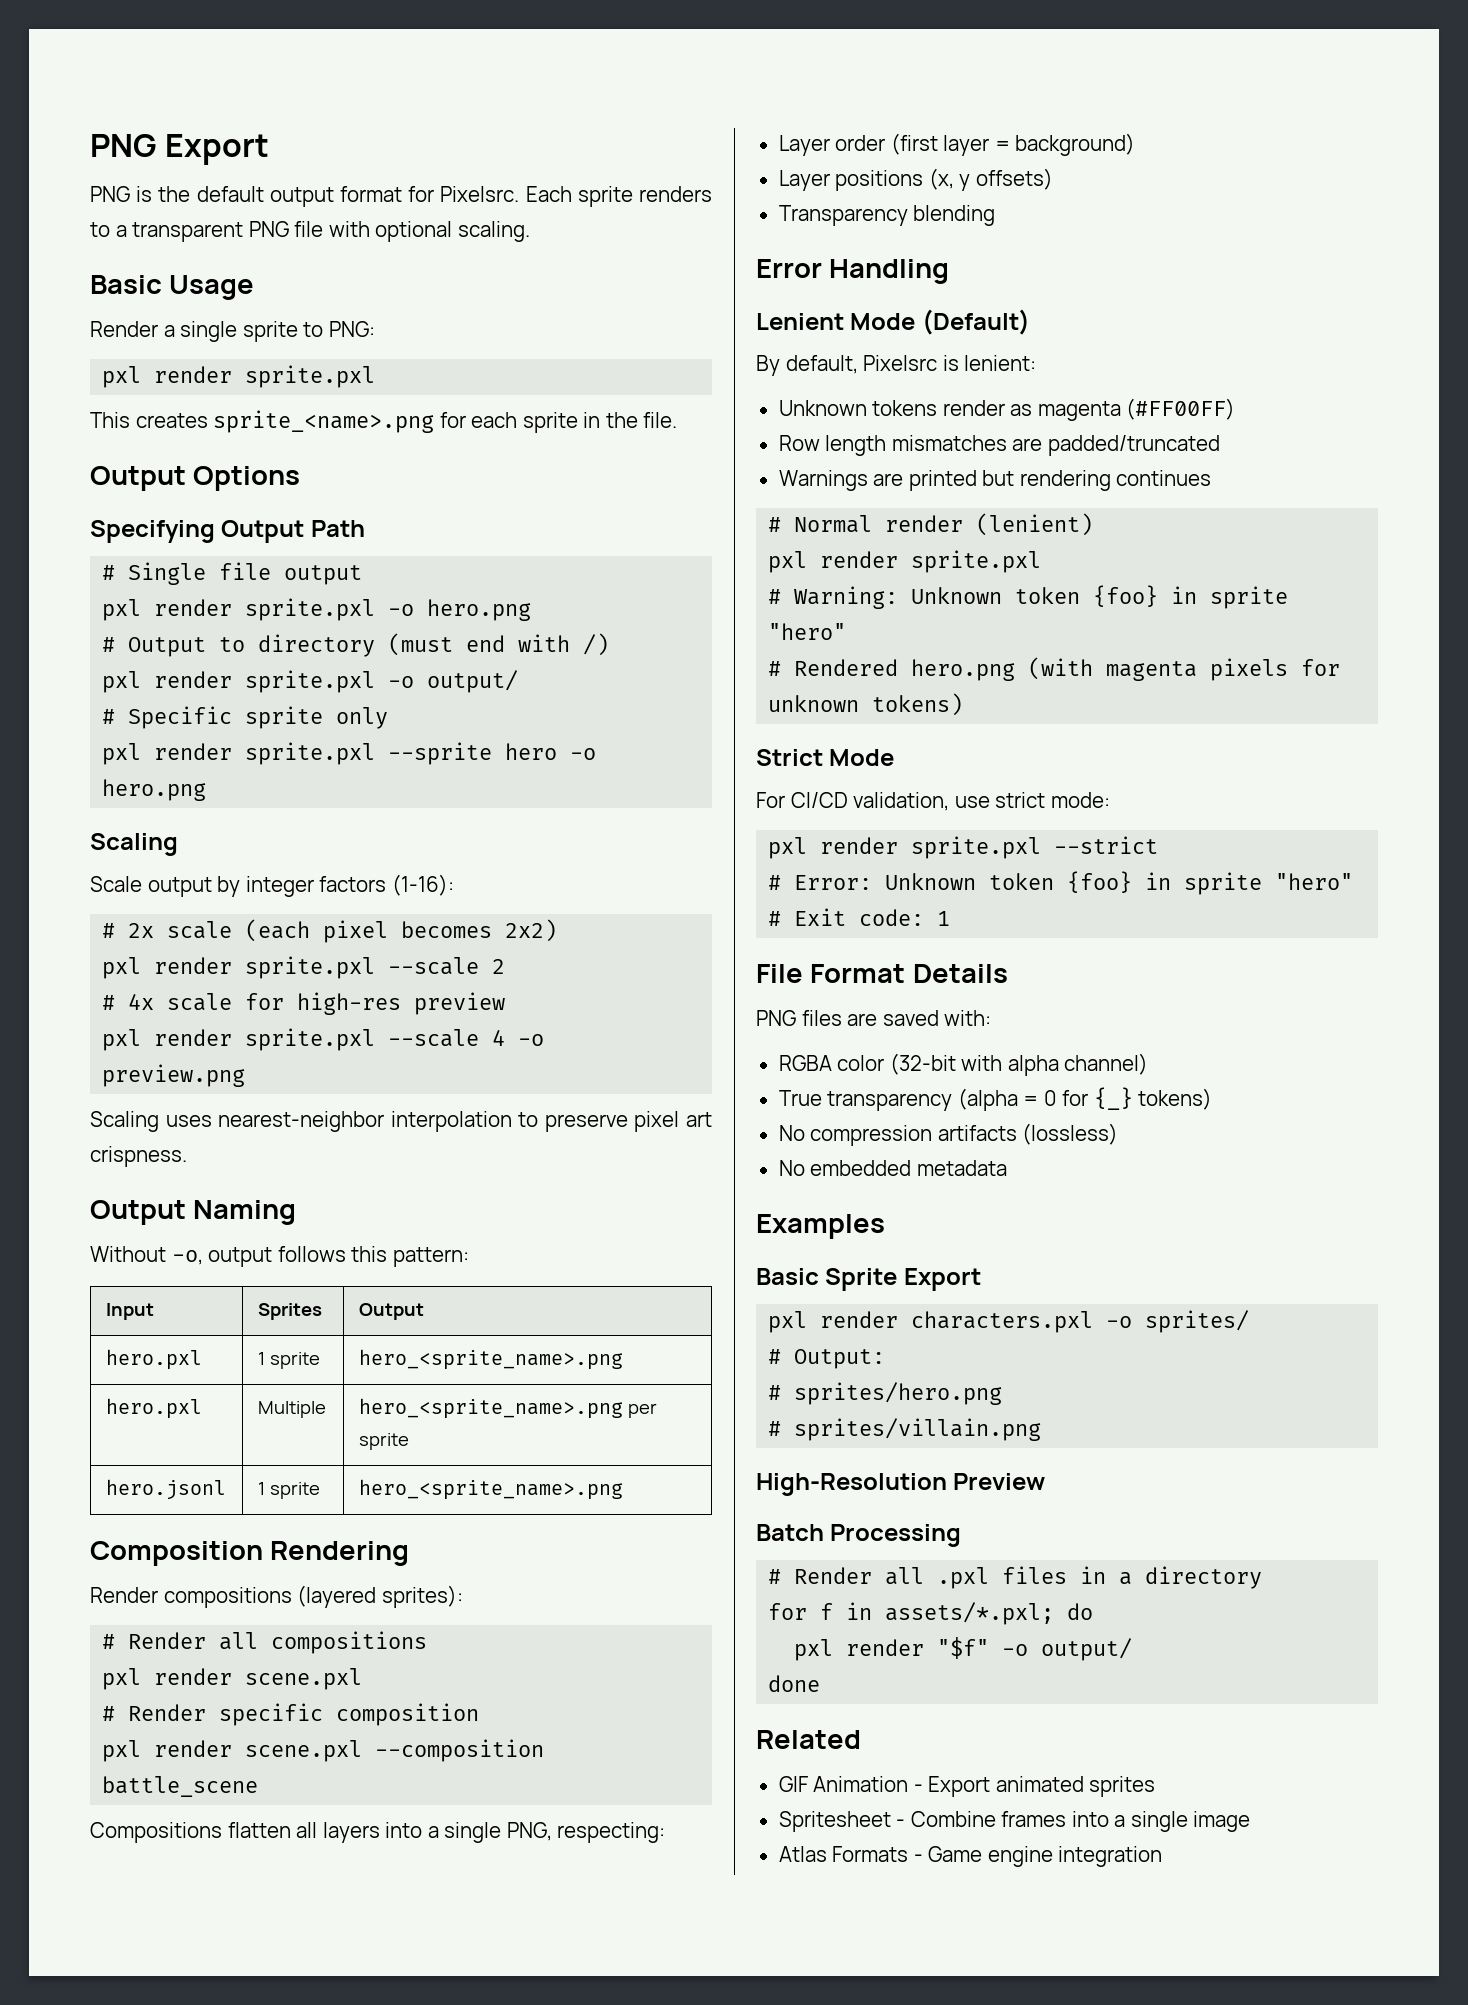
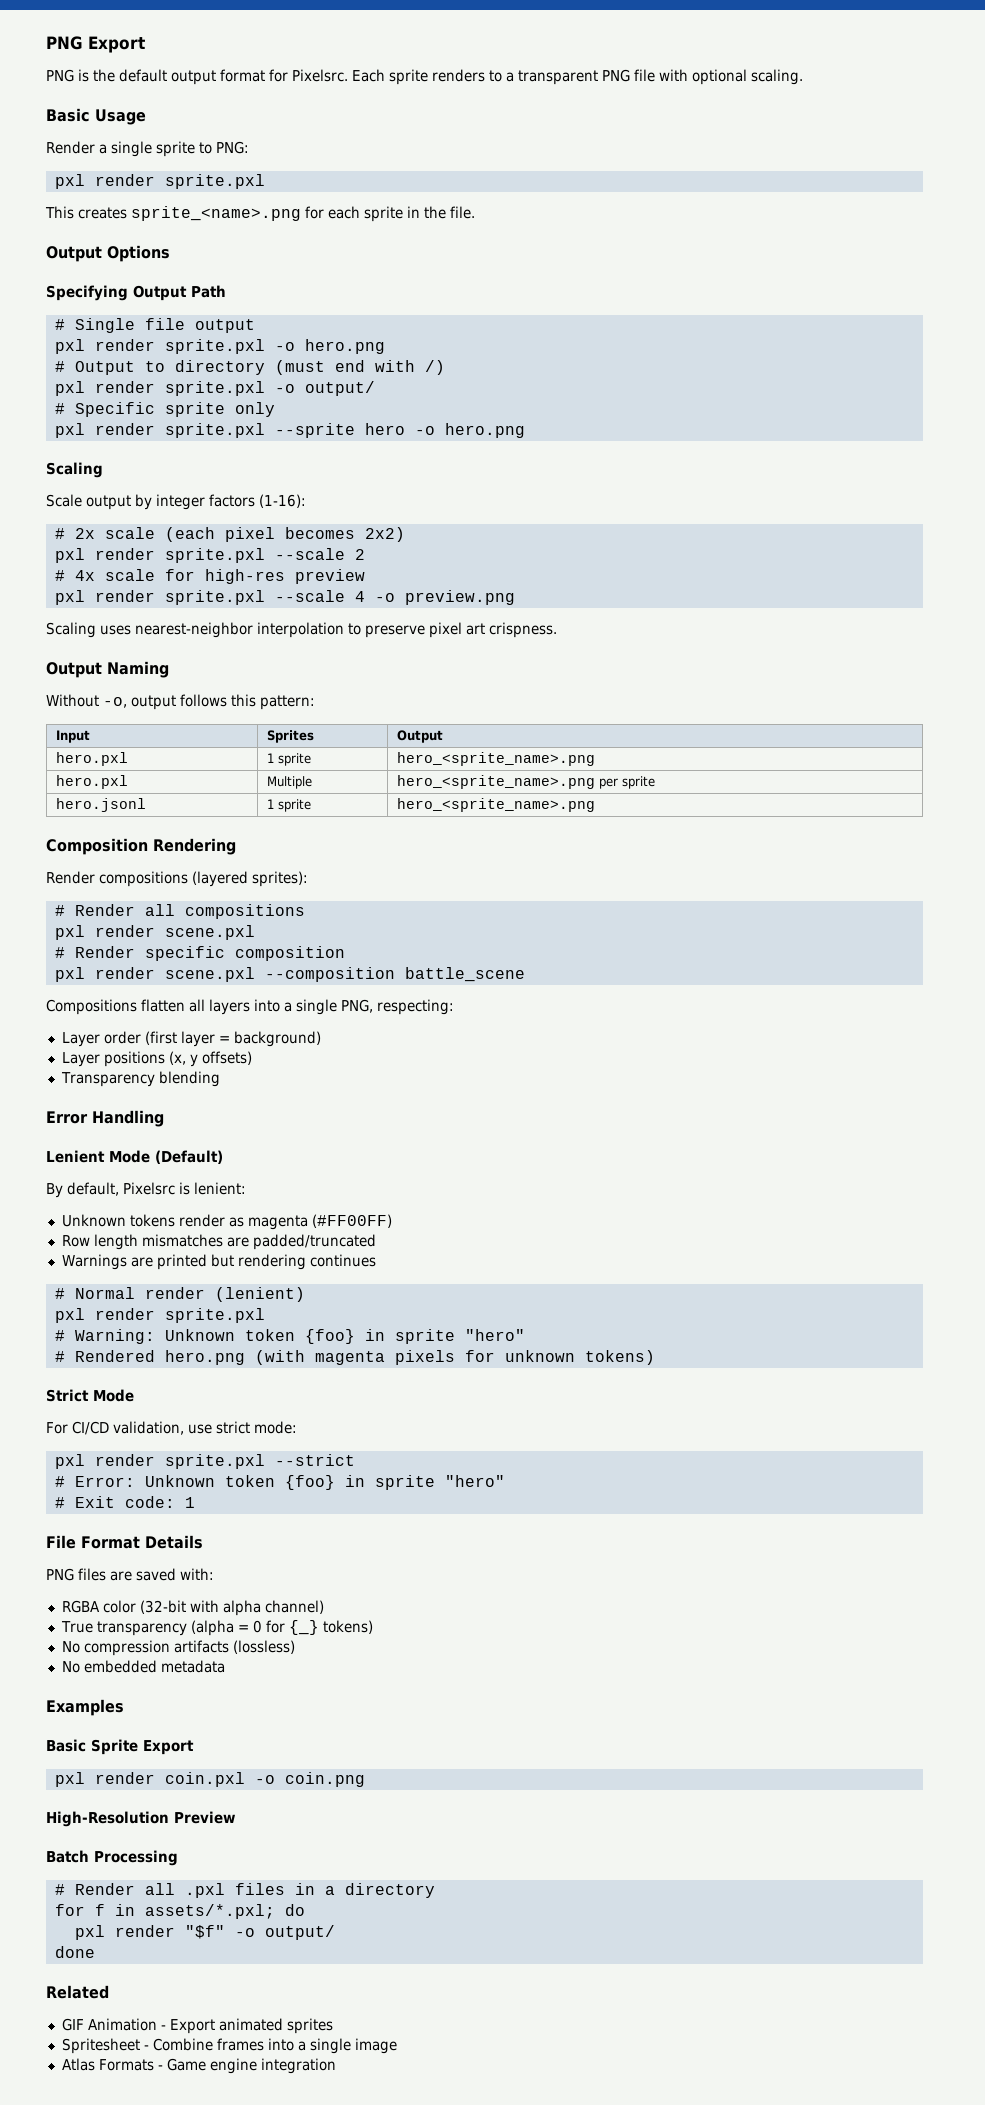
[911,1310,1250,1333] [768,1349,886,1369] [768,1382,1003,1405] [768,1418,1042,1441] characters.pxl -o sprites/ // # Output: // # sprites/hero.png // # sprites/villain.png -> [164,1772,365,1787] coin.pxl -o coin.png

